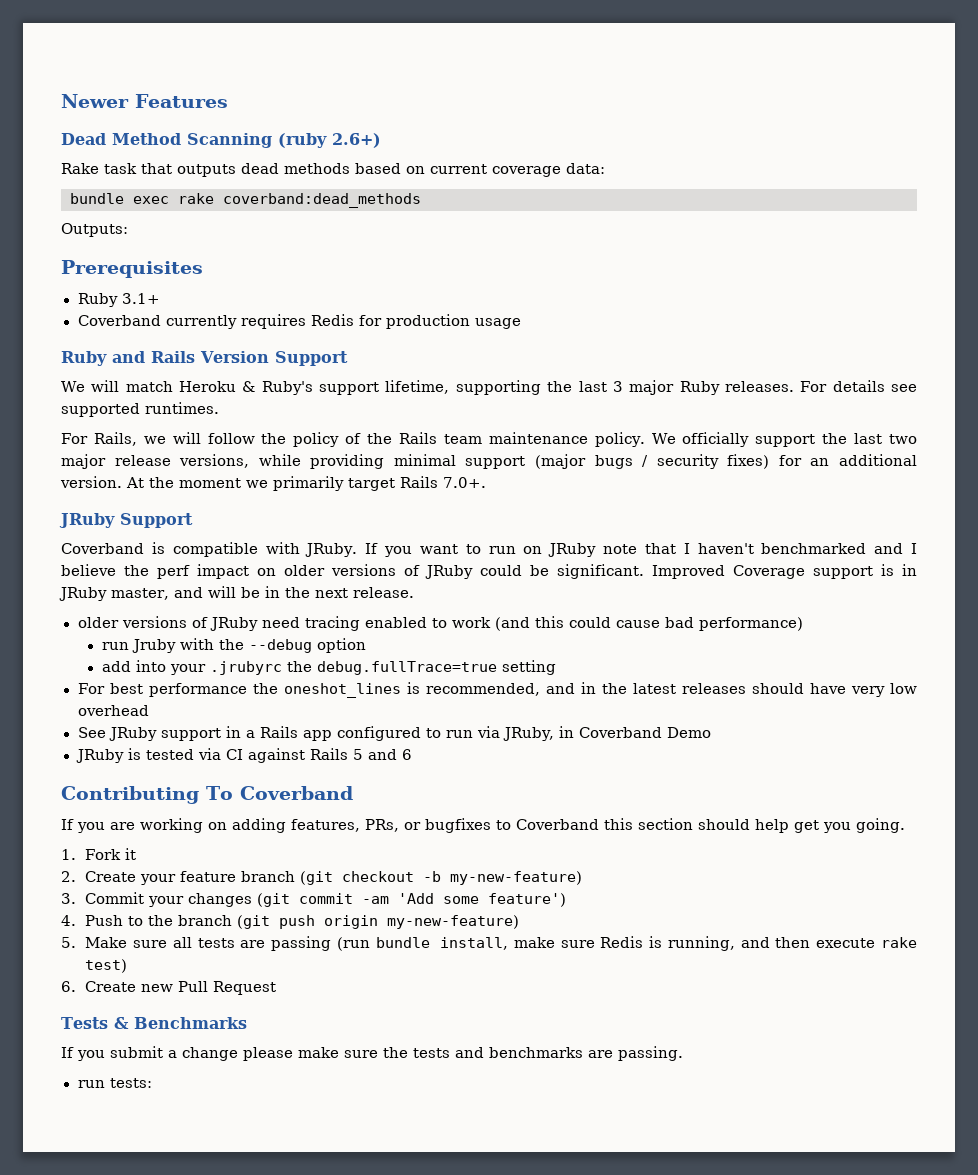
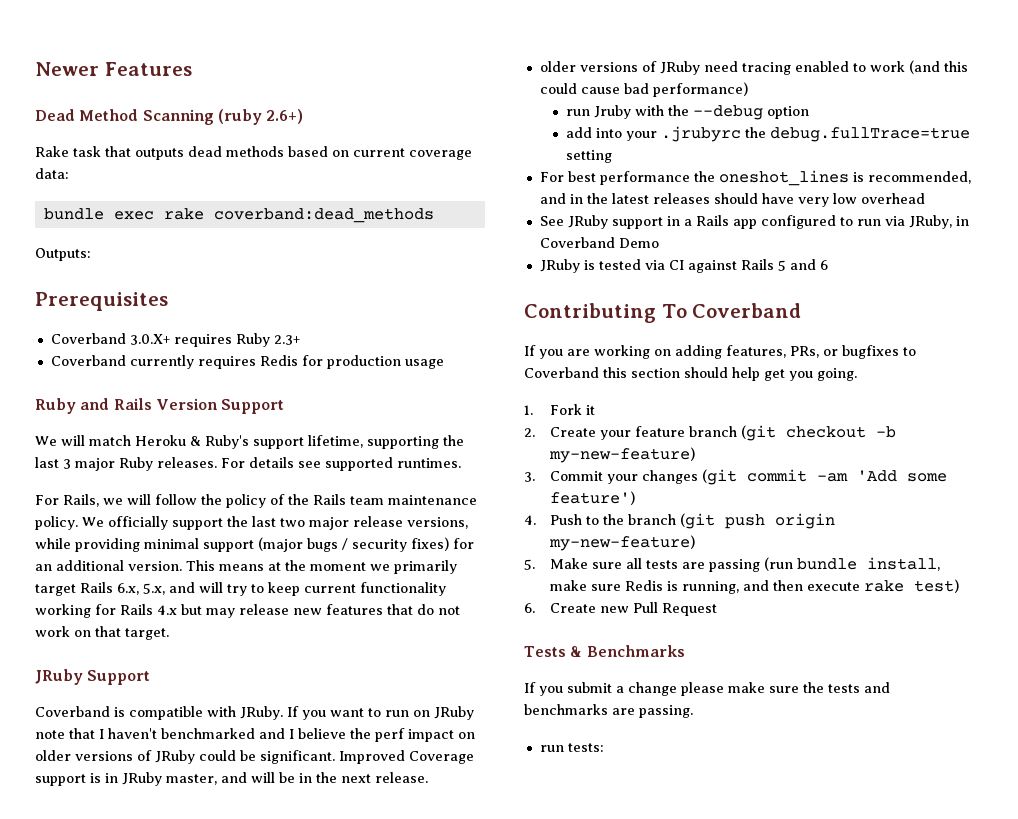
[77,293,160,307] Ruby 3.1+ -> [50,333,300,347] Coverband 3.0.X+ requires Ruby 2.3+
[126,477,144,488] At -> [186,560,281,571] This means at
[443,477,486,488] 7.0+. -> [117,582,446,596] [35,604,460,618] [35,626,169,640] 6.x, 5.x, and will try to keep current functionality working for Rails 4.x but may release new features that do not work on that target.

